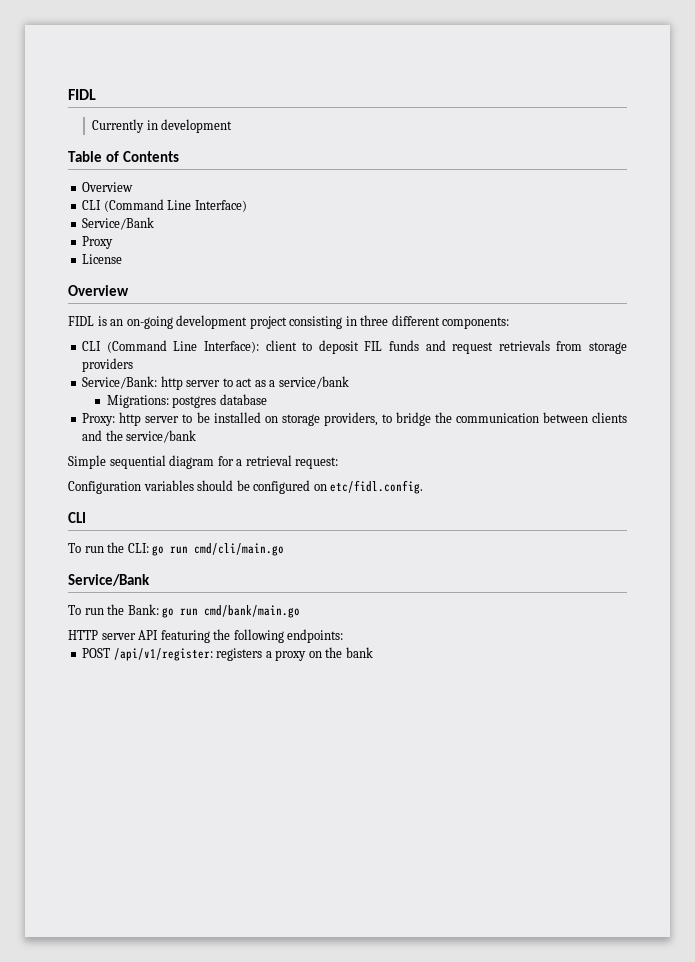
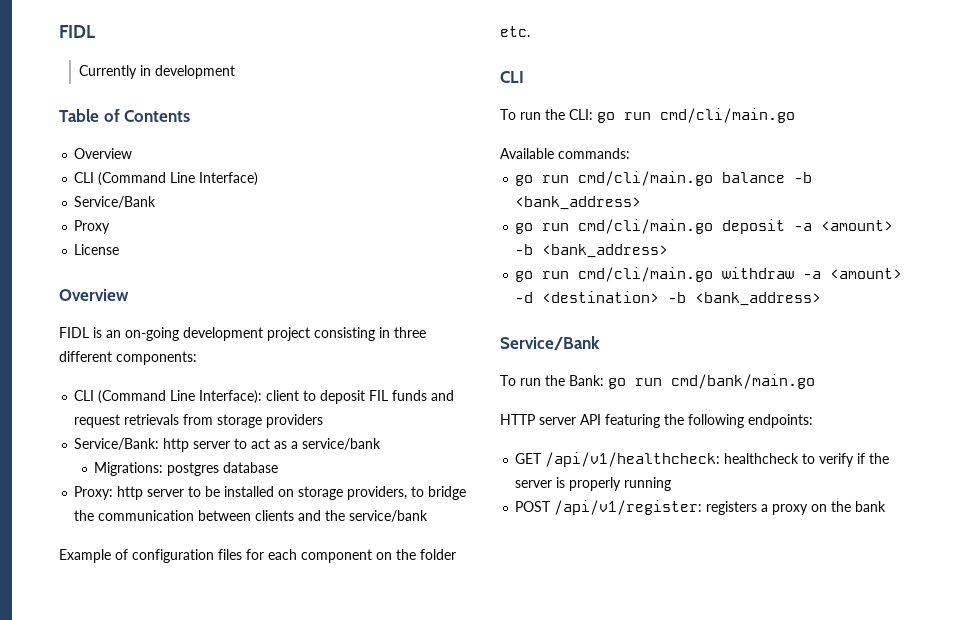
[68,455,339,469] [68,480,424,494] Simple sequential diagram for a retrieval request: // Configuration variables should be configured on etc/fidl.config. -> [59,549,456,563] [500,26,530,37] Example of configuration files for each component on the folder etc.
(285, 549) none -> [500,148,630,159] [515,171,813,186] [515,196,642,210] [515,219,894,234] [515,244,669,258] [515,267,903,282] [515,291,822,306] // Available commands: // go run cmd/cli/main.go balance -b <bank_address> // go run cmd/cli/main.go deposit -a <amount> -b <bank_address> // go run cmd/cli/main.go withdraw -a <amount> -d <destination> -b <bank_address>
(344, 636) none -> [515,452,890,467] [515,477,672,491] // GET /api/v1/healthcheck: healthcheck to verify if the server is properly running

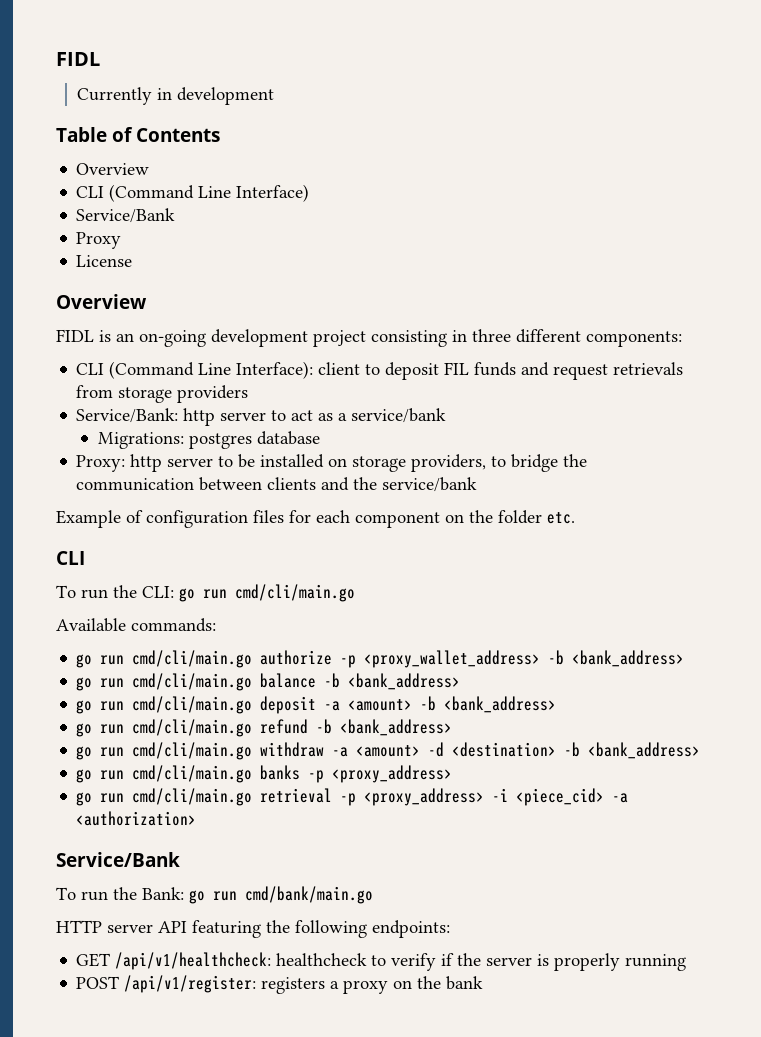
(630, 153) none -> [76,650,685,668] // go run cmd/cli/main.go authorize -p <proxy_wallet_address> -b <bank_address>
(669, 251) none -> [76,719,453,737] // go run cmd/cli/main.go refund -b <bank_address>
(822, 299) none -> [76,765,453,783] [76,788,629,806] [76,811,197,826] // go run cmd/cli/main.go banks -p <proxy_address> // go run cmd/cli/main.go retrieval -p <proxy_address> -i <piece_cid> -a <authorization>

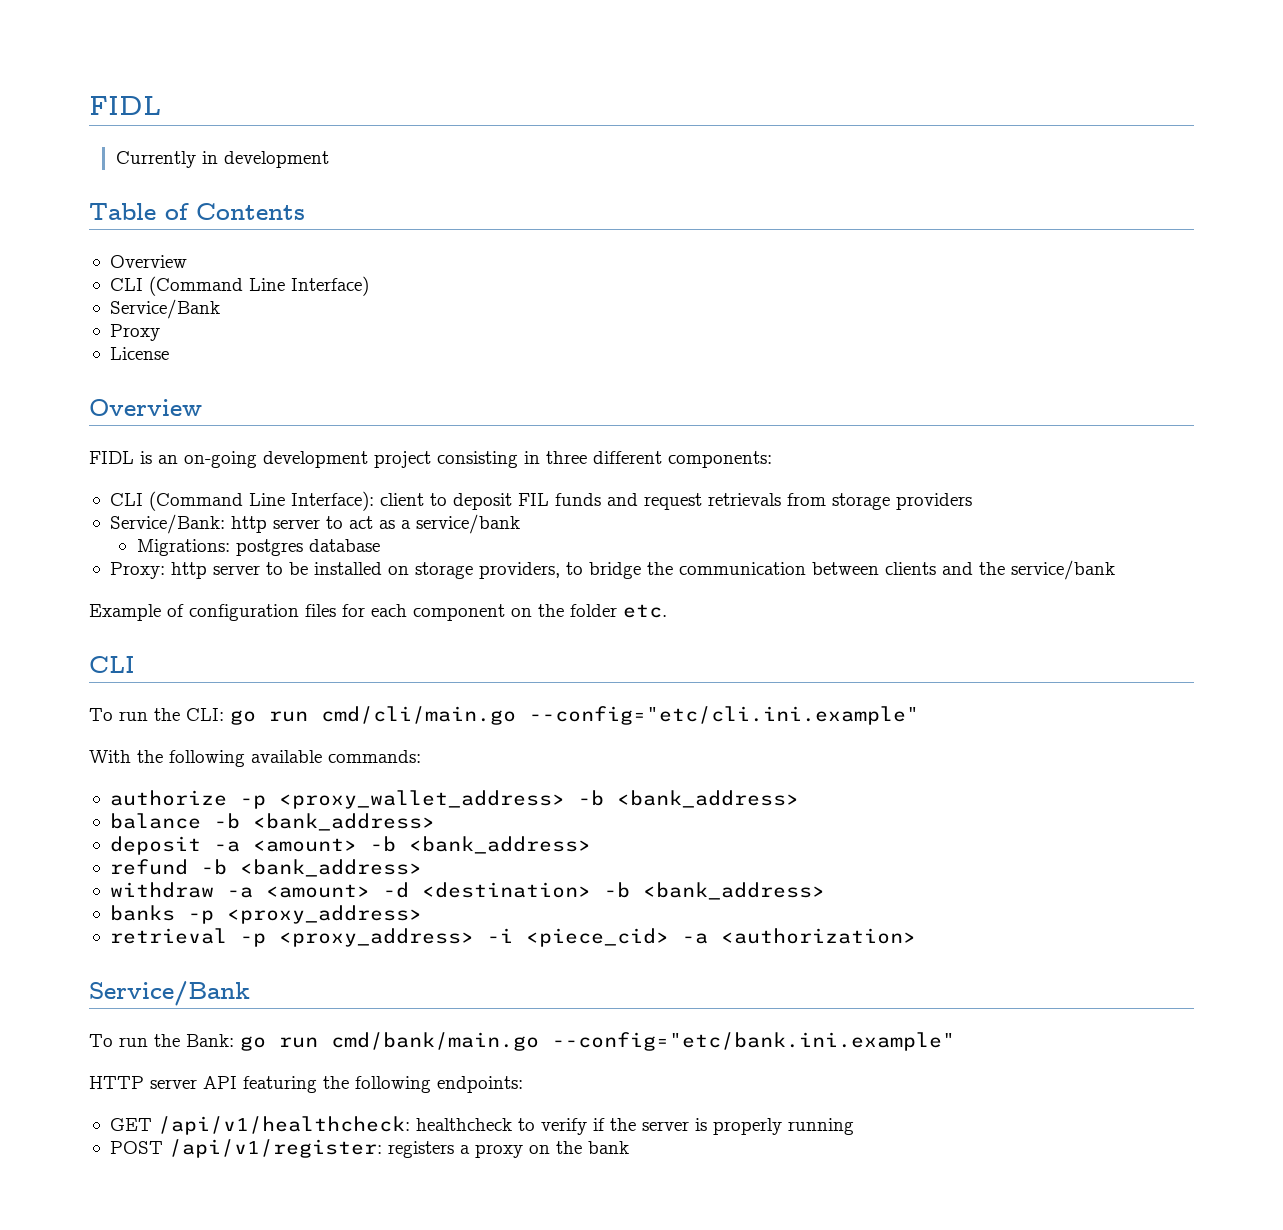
[56,618,216,632] [76,650,253,668] // Available commands: // go run cmd/cli/main.go -> [529,706,919,725] [89,750,421,767] --config="etc/cli.ini.example" // With the following available commands: //
[76,673,253,691] go run cmd/cli/main.go -> (799, 799) none
[76,696,253,714] go run cmd/cli/main.go -> (435, 822) none
[76,719,253,737] go run cmd/cli/main.go -> (591, 845) none
[76,742,253,760] go run cmd/cli/main.go -> (422, 868) none
[76,765,253,783] go run cmd/cli/main.go -> (825, 891) none
[76,788,253,806] go run cmd/cli/main.go -> (422, 914) none
(373, 895) none -> [552,1032,955,1051] --config="etc/bank.ini.example"

